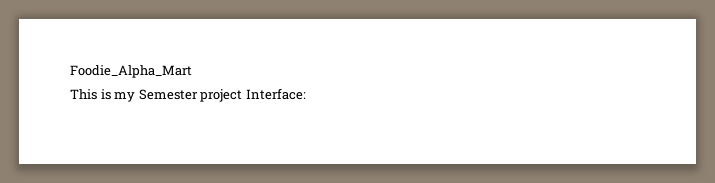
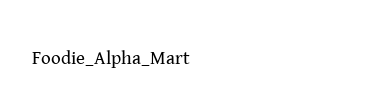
[70,88,306,102] // This is my Semester project Interface: -> (190, 59) none

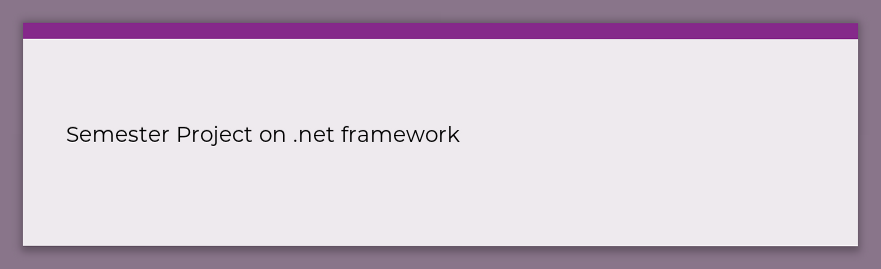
[32,50,190,68] Foodie_Alpha_Mart -> [65,125,461,146] Semester Project on .net framework

